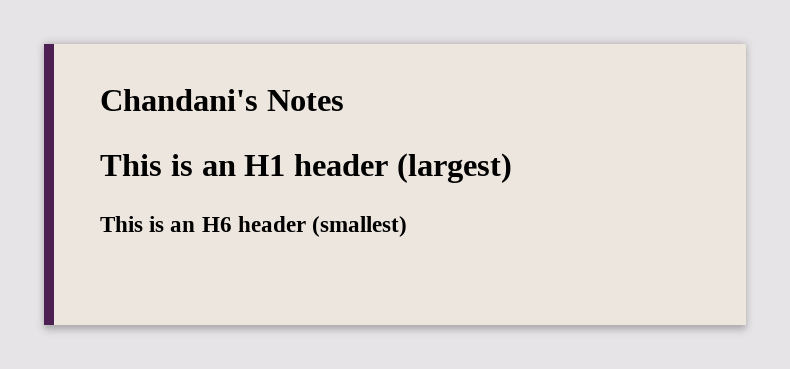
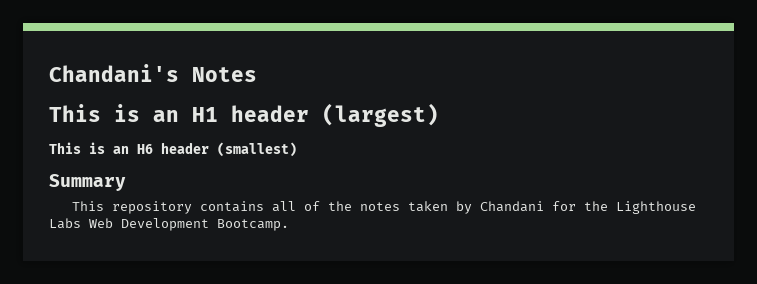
(408, 226) none -> [49,174,126,191] [71,201,696,214] [49,218,289,231] // Summary // This repository contains all of the notes taken by Chandani for the Lighthouse Labs Web Development Bootcamp.

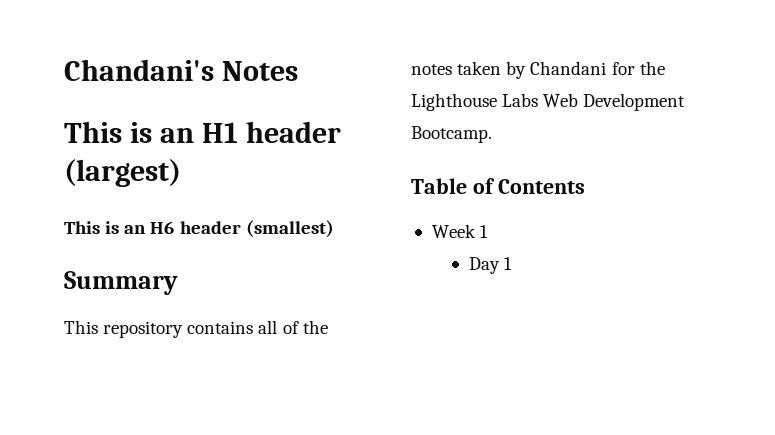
(289, 225) none -> [411,178,585,194] [431,224,489,238] [469,257,513,274] // Table of Contents // Week 1 // Day 1

